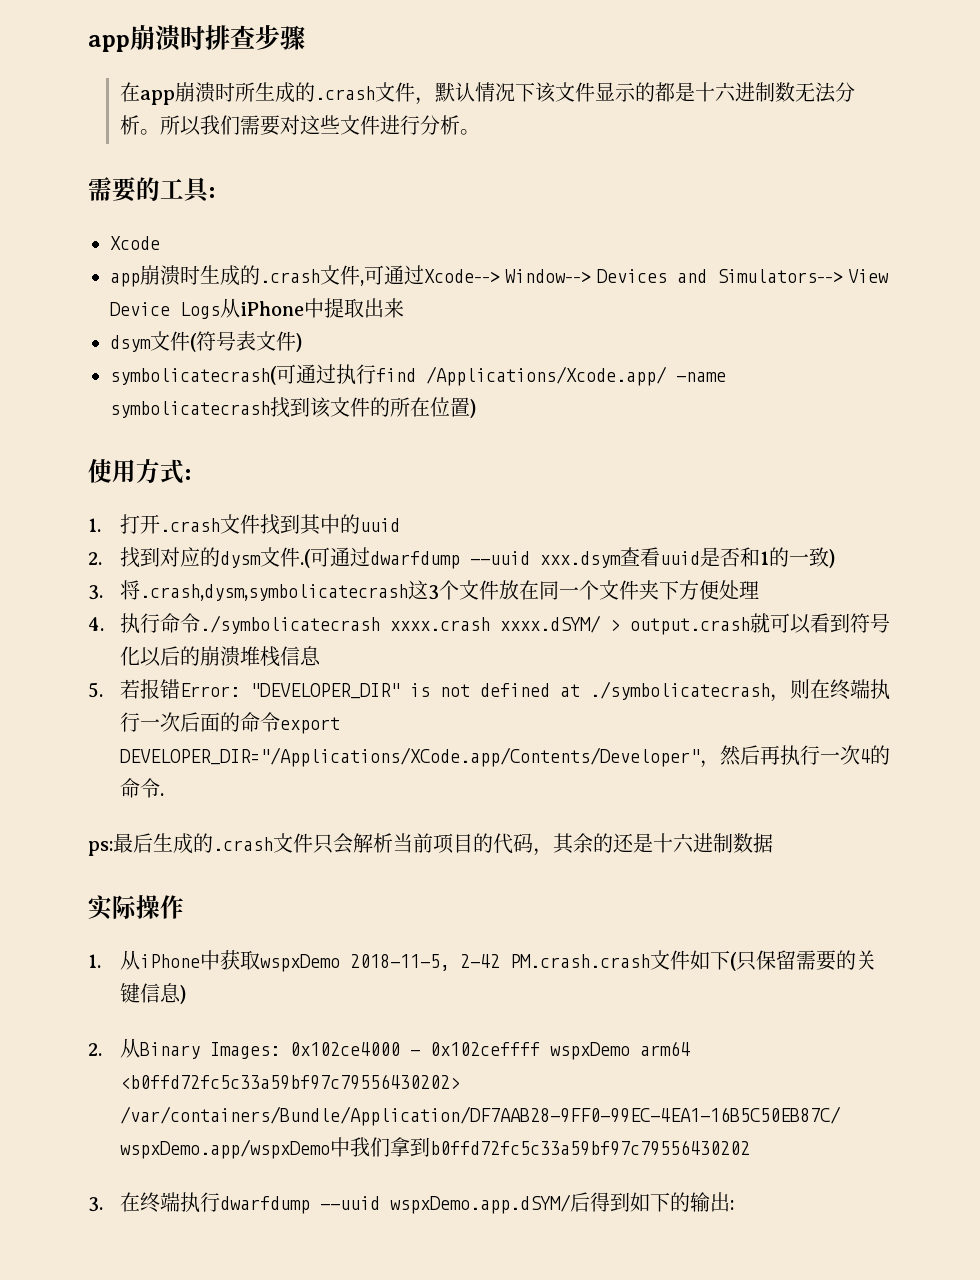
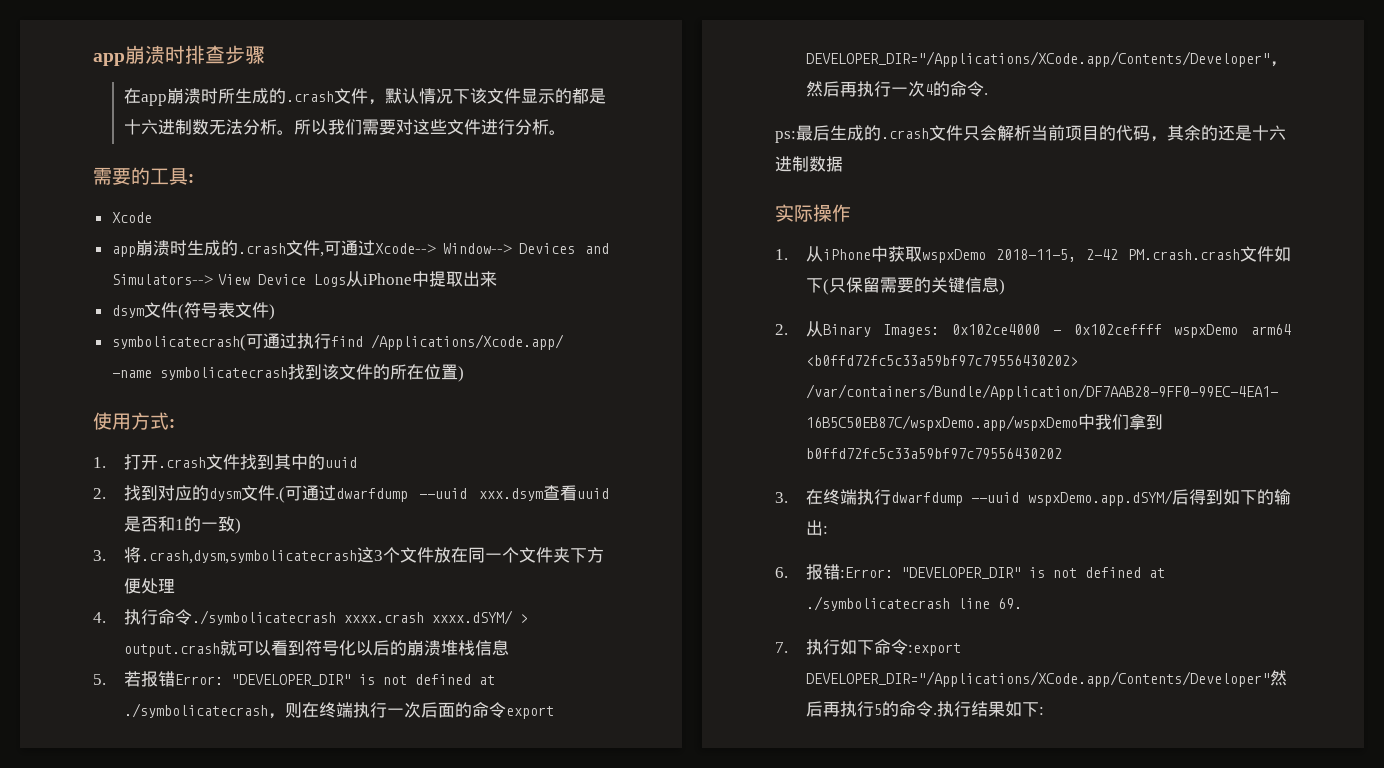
(734, 1205) none -> [775,564,1165,580] [805,596,1022,611] [775,639,961,656] [805,670,1287,687] [805,701,1044,717] // 6.报错:Error: "DEVELOPER_DIR" is not defined at ./symbolicatecrash line 69. // 7.执行如下命令:export DEVELOPER_DIR="/Applications/XCode.app/Contents/Developer"然后再执行5的命令.执行结果如下:

